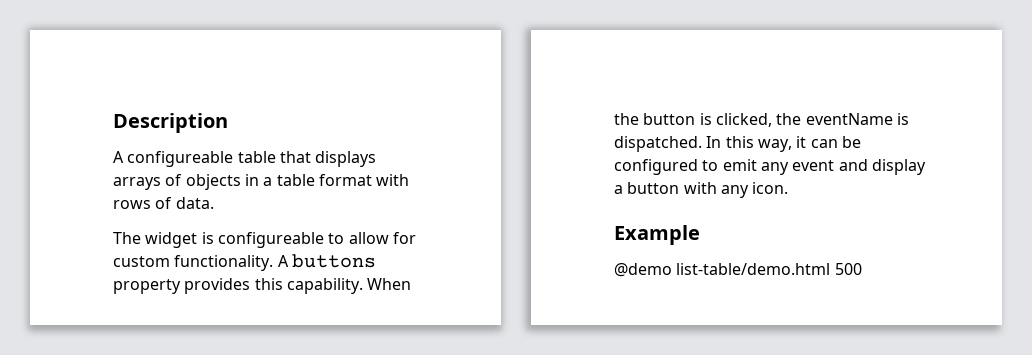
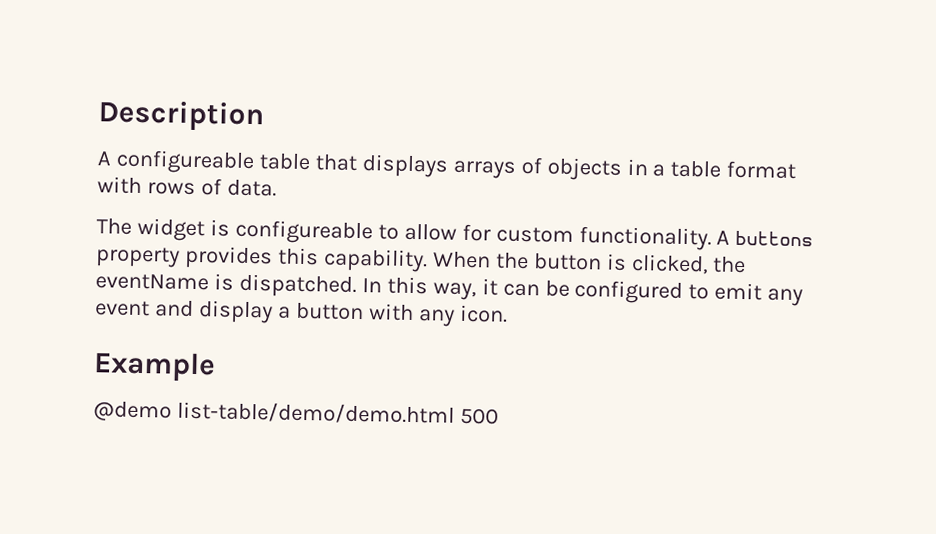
[676,263,831,275] list-table/demo.html -> [176,400,455,425] list-table/demo/demo.html

